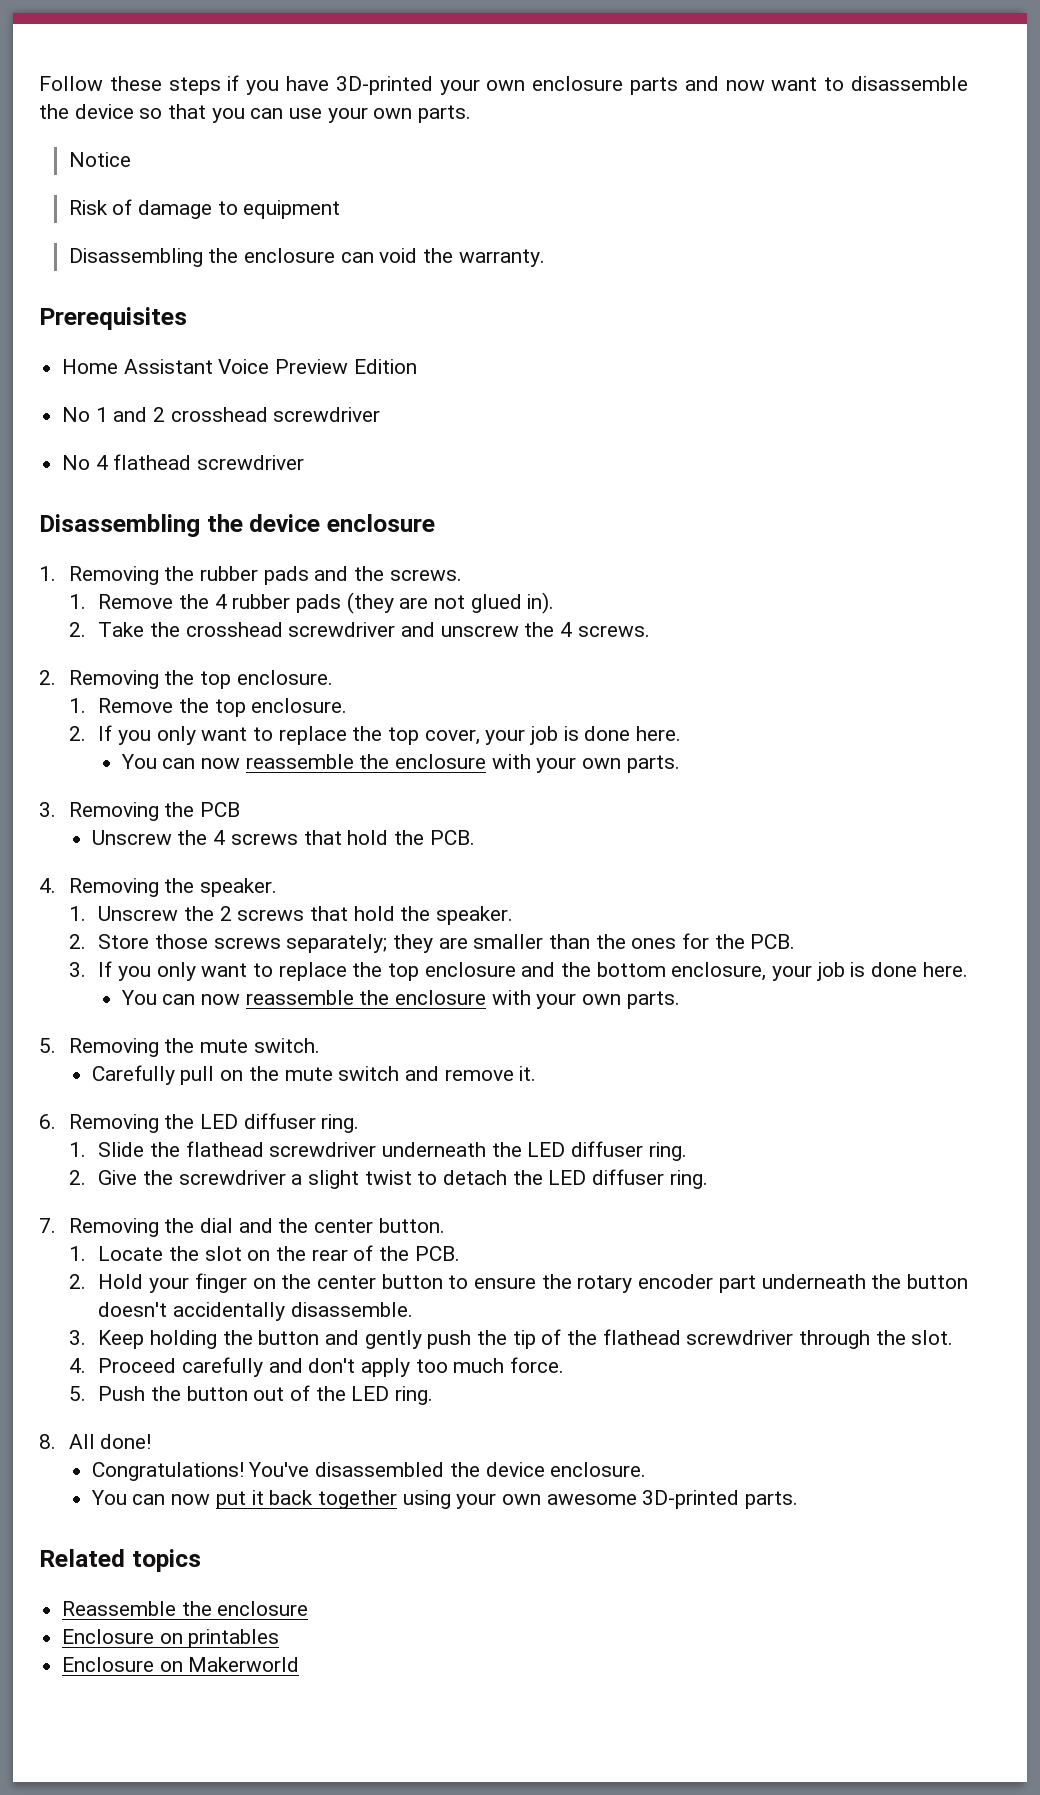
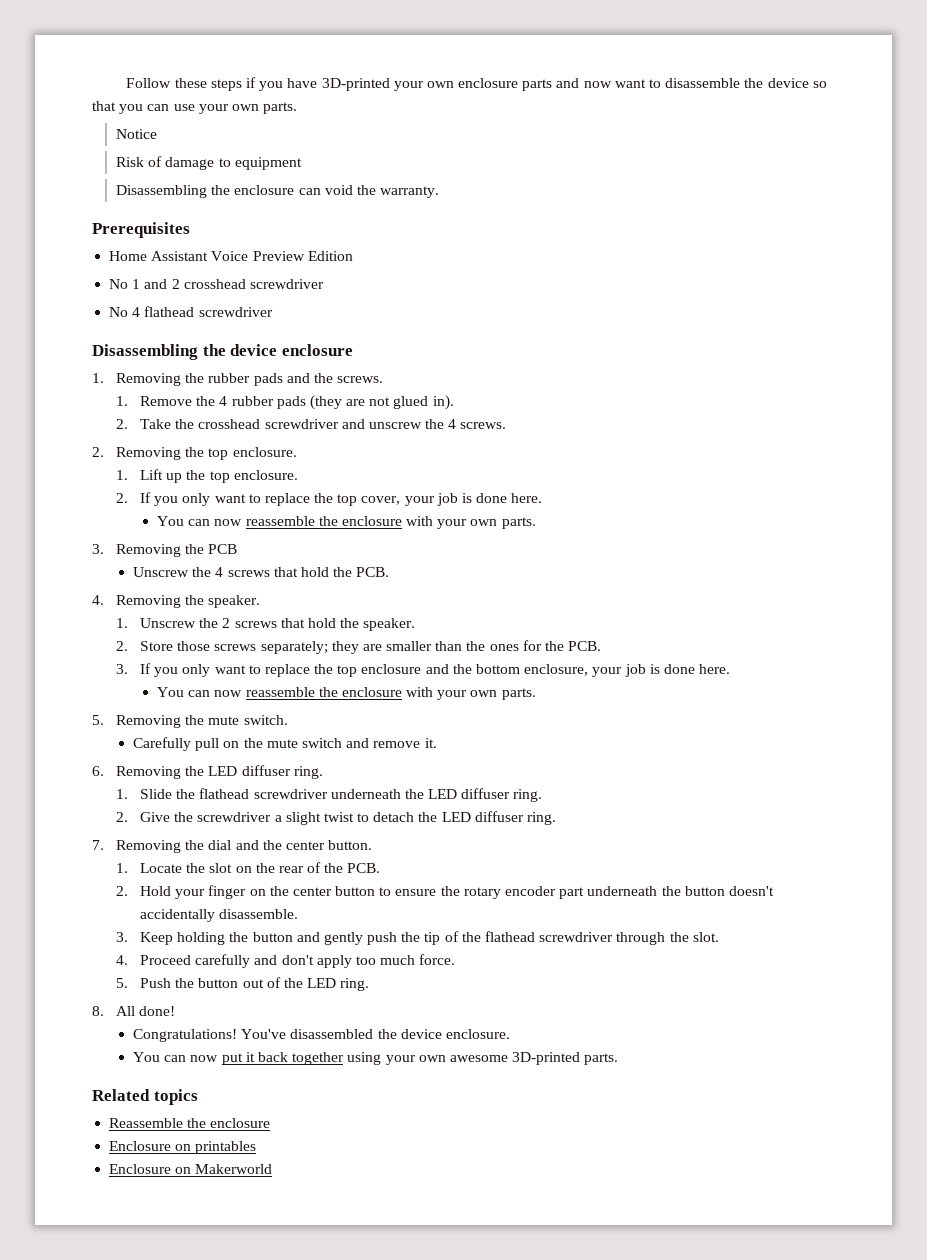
[98,698,174,713] Remove -> [139,469,183,483] Lift up

